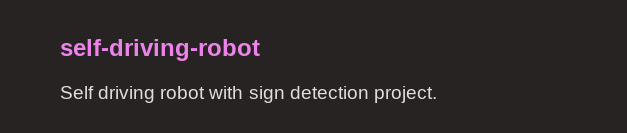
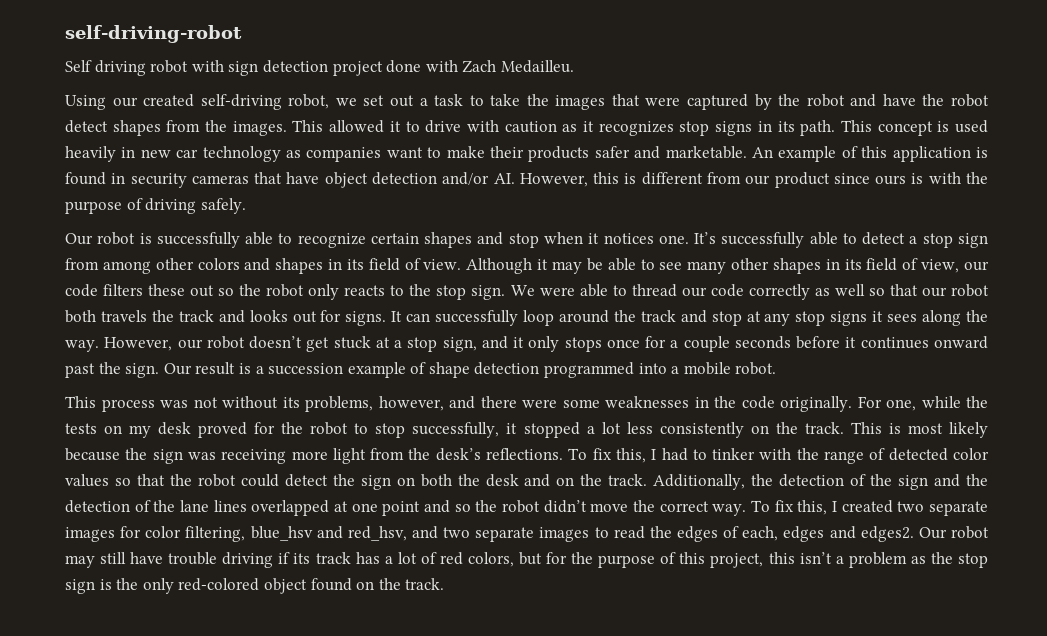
[373,86,437,103] project. -> [332,60,574,76] [65,94,990,110] [65,120,988,136] [65,146,988,162] [65,172,989,188] [65,198,246,214] [65,232,988,248] [65,258,989,274] [65,284,990,300] [65,310,988,326] [65,336,988,352] [65,362,777,378] [65,396,988,412] [65,422,988,438] [65,448,990,464] [65,474,989,490] [65,500,988,516] [65,526,989,542] [65,552,988,568] [65,578,445,594] project done with Zach Medailleu. // Using our created self-driving robot, we set out a task to take the images that were captured by the robot and have the robot detect shapes from the images. This allowed it to drive with caution as it recognizes stop signs in its path. This concept is used heavily in new car technology as companies want to make their products safer and marketable. An example of this application is found in security cameras that have object detection and/or AI. However, this is different from our product since ours is with the purpose of driving safely. // Our robot is successfully able to recognize certain shapes and stop when it notices one. It’s successfully able to detect a stop sign from among other colors and shapes in its field of view. Although it may be able to see many other shapes in its field of view, our code filters these out so the robot only reacts to the stop sign. We were able to thread our code correctly as well so that our robot both travels the track and looks out for signs. It can successfully loop around the track and stop at any stop signs it sees along the way. However, our robot doesn’t get stuck at a stop sign, and it only stops once for a couple seconds before it continues onward past the sign. Our result is a succession example of shape detection programmed into a mobile robot. // This process was not without its problems, however, and there were some weaknesses in the code originally. For one, while the tests on my desk proved for the robot to stop successfully, it stopped a lot less consistently on the track. This is most likely because the sign was receiving more light from the desk’s reflections. To fix this, I had to tinker with the range of detected color values so that the robot could detect the sign on both the desk and on the track. Additionally, the detection of the sign and the detection of the lane lines overlapped at one point and so the robot didn’t move the correct way. To fix this, I created two separate images for color filtering, blue_hsv and red_hsv, and two separate images to read the edges of each, edges and edges2. Our robot may still have trouble driving if its track has a lot of red colors, but for the purpose of this project, this isn’t a problem as the stop sign is the only red-colored object found on the track.

